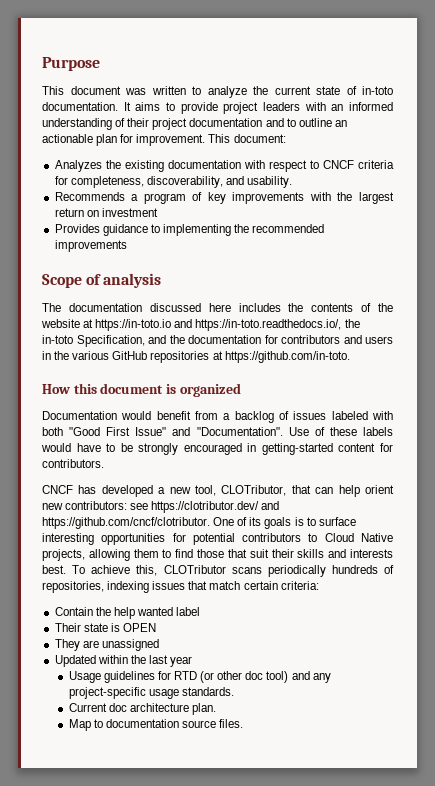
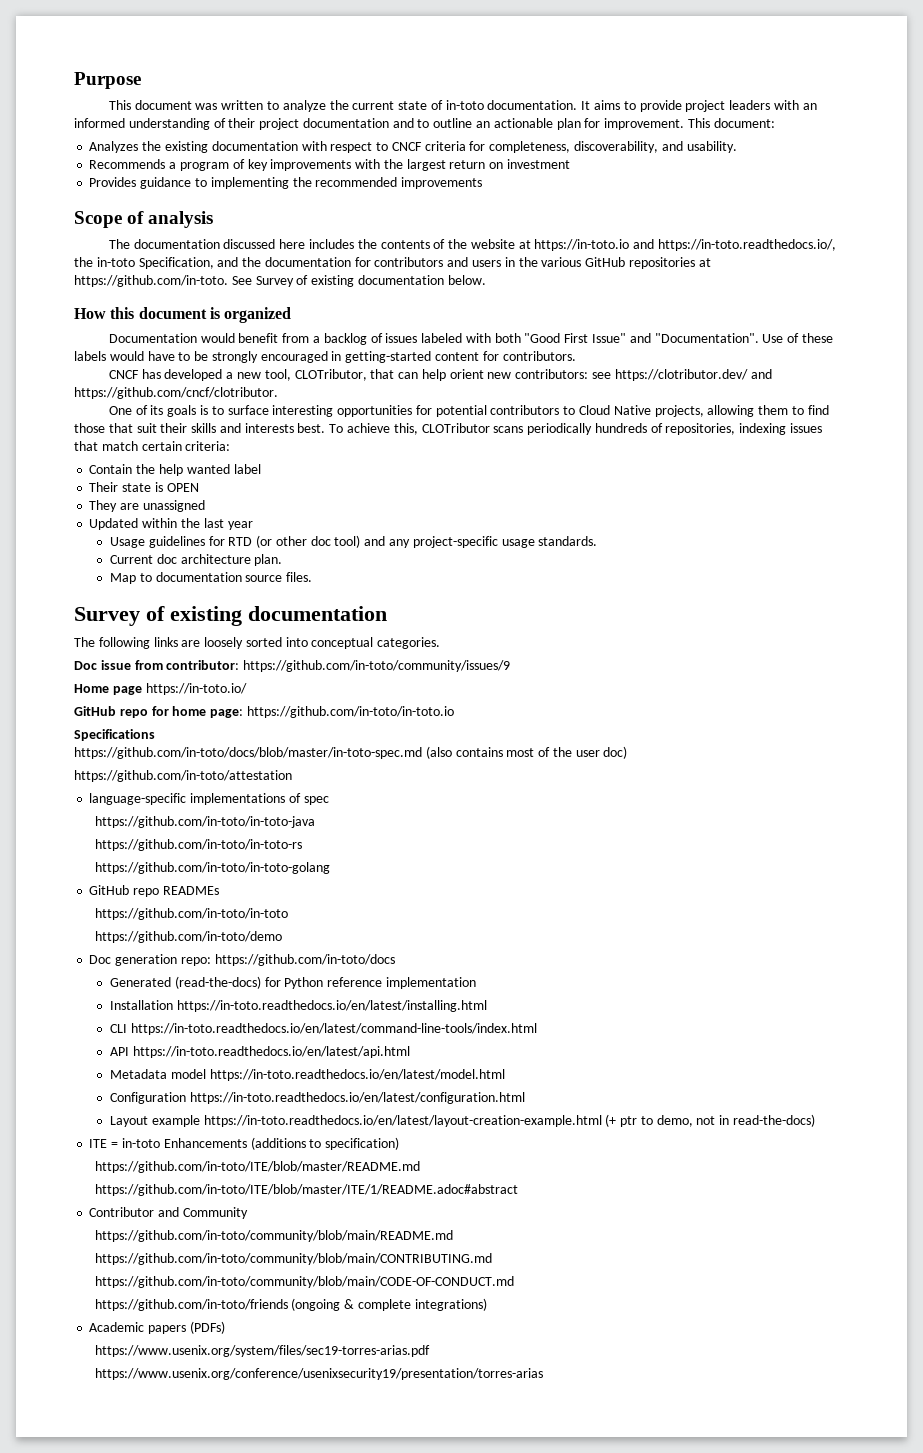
(350, 357) none -> [231,275,486,287] See Survey of existing documentation below.
(210, 523) none -> (278, 393) //
(244, 723) none -> [74,606,387,626] [74,637,441,649] [74,660,511,672] [74,683,247,695] [74,706,454,718] [74,729,155,741] [74,746,628,759] [74,770,292,782] [89,793,329,805] [94,816,315,828] [94,839,302,851] [94,862,330,874] [89,885,219,897] [94,908,288,920] [94,931,282,943] [89,954,395,966] [109,976,476,989] [109,1000,487,1012] [109,1023,537,1035] [109,1046,410,1058] [109,1069,505,1081] [109,1092,525,1104] [109,1114,815,1127] [89,1137,400,1150] [94,1161,420,1173] [94,1184,518,1196] [89,1207,248,1219] [94,1230,453,1242] [94,1253,492,1265] [94,1276,514,1288] [94,1298,487,1311] [89,1321,225,1334] [94,1345,430,1357] [94,1368,543,1380] // Survey of existing documentation // The following links are loosely sorted into conceptual categories. // Doc issue from contributor: https://github.com/in-toto/community/issues/9 // Home page https://in-toto.io/ // GitHub repo for home page: https://github.com/in-toto/in-toto.io // Specifications // https://github.com/in-toto/docs/blob/master/in-toto-spec.md (also contains most of the user doc) // https://github.com/in-toto/attestation // language-specific implementations of spec // https://github.com/in-toto/in-toto-java // https://github.com/in-toto/in-toto-rs // https://github.com/in-toto/in-toto-golang // GitHub repo READMEs // https://github.com/in-toto/in-toto // https://github.com/in-toto/demo // Doc generation repo: https://github.com/in-toto/docs // Generated (read-the-docs) for Python reference implementation // Installation https://in-toto.readthedocs.io/en/latest/installing.html // CLI https://in-toto.readthedocs.io/en/latest/command-line-tools/index.html // API https://in-toto.readthedocs.io/en/latest/api.html // Metadata model https://in-toto.readthedocs.io/en/latest/model.html // Configuration https://in-toto.readthedocs.io/en/latest/configuration.html // Layout example https://in-toto.readthedocs.io/en/latest/layout-creation-example.html (+ ptr to demo, not in read-the-docs) // ITE = in-toto Enhancements (additions to specification) // https://github.com/in-toto/ITE/blob/master/README.md // https://github.com/in-toto/ITE/blob/master/ITE/1/README.adoc#abstract // Contributor and Community // https://github.com/in-toto/community/blob/main/README.md // https://github.com/in-toto/community/blob/main/CONTRIBUTING.md // https://github.com/in-toto/community/blob/main/CODE-OF-CONDUCT.md // https://github.com/in-toto/friends (ongoing & complete integrations) // Academic papers (PDFs) // https://www.usenix.org/system/files/sec19-torres-arias.pdf // https://www.usenix.org/conference/usenixsecurity19/presentation/torres-arias

